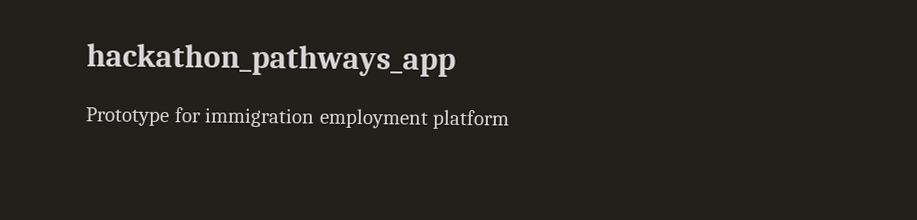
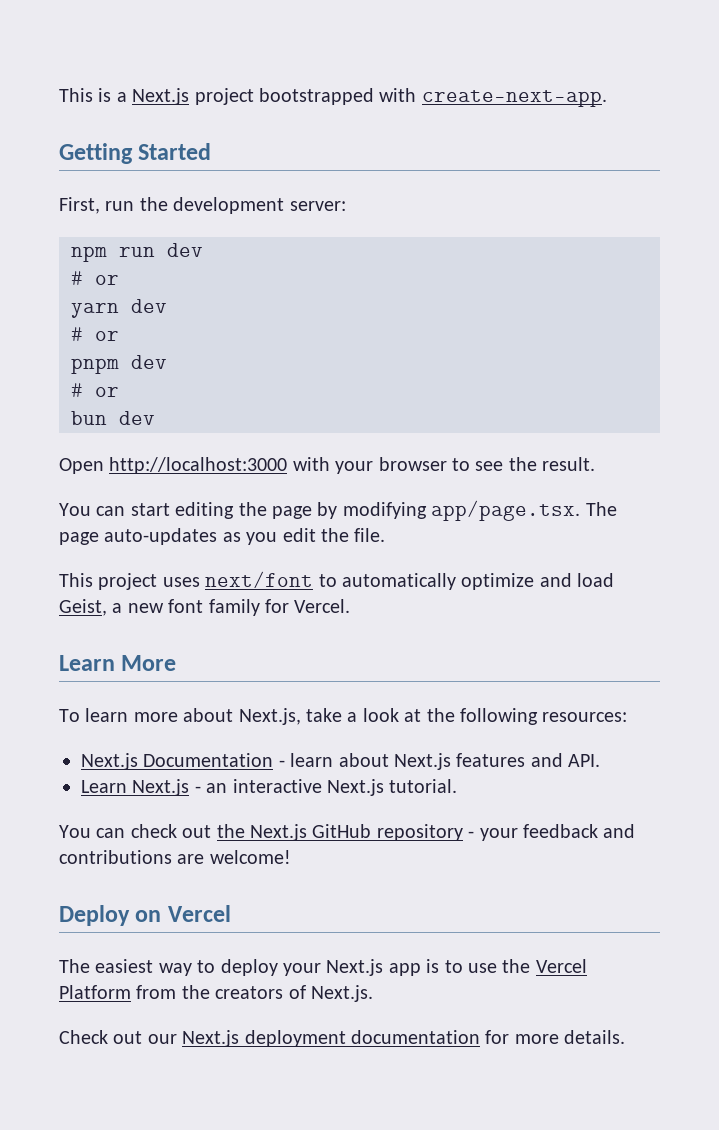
[86,43,456,77] [85,107,510,130] hackathon_pathways_app // Prototype for immigration employment platform -> [59,88,607,107] [59,143,212,164] [59,197,346,214] [71,243,203,262] [71,271,119,285] [71,299,167,318] [71,327,119,341] [71,355,167,374] [71,383,119,397] [71,411,155,425] [59,457,596,474] [59,500,617,521] [59,528,386,545] [59,571,615,590] [59,599,351,616] [59,655,177,671] [59,708,628,725] [81,753,601,770] [81,779,458,796] [59,824,636,841] [59,850,291,864] [59,905,231,926] [59,959,587,976] [59,985,373,1002] [59,1030,626,1047] This is a Next.js project bootstrapped with create-next-app. // Getting Started // First, run the development server: // npm run dev // # or // yarn dev // # or // pnpm dev // # or // bun dev // Open http://localhost:3000 with your browser to see the result. // You can start editing the page by modifying app/page.tsx. The page auto-updates as you edit the file. // This project uses next/font to automatically optimize and load Geist, a new font family for Vercel. // Learn More // To learn more about Next.js, take a look at the following resources: // Next.js Documentation - learn about Next.js features and API. // Learn Next.js - an interactive Next.js tutorial. // You can check out the Next.js GitHub repository - your feedback and contributions are welcome! // Deploy on Vercel // The easiest way to deploy your Next.js app is to use the Vercel Platform from the creators of Next.js. // Check out our Next.js deployment documentation for more details.

